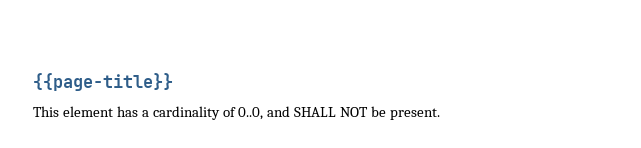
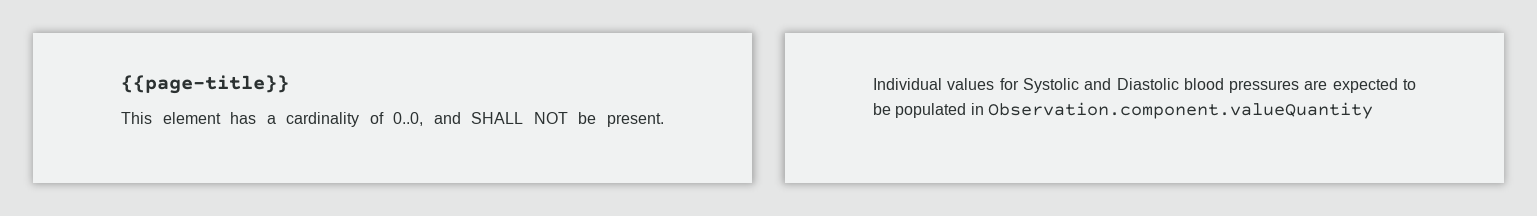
(441, 114) none -> [873,78,1416,93] [873,102,1373,119] Individual values for Systolic and Diastolic blood pressures are expected to be populated in Observation.component.valueQuantity

